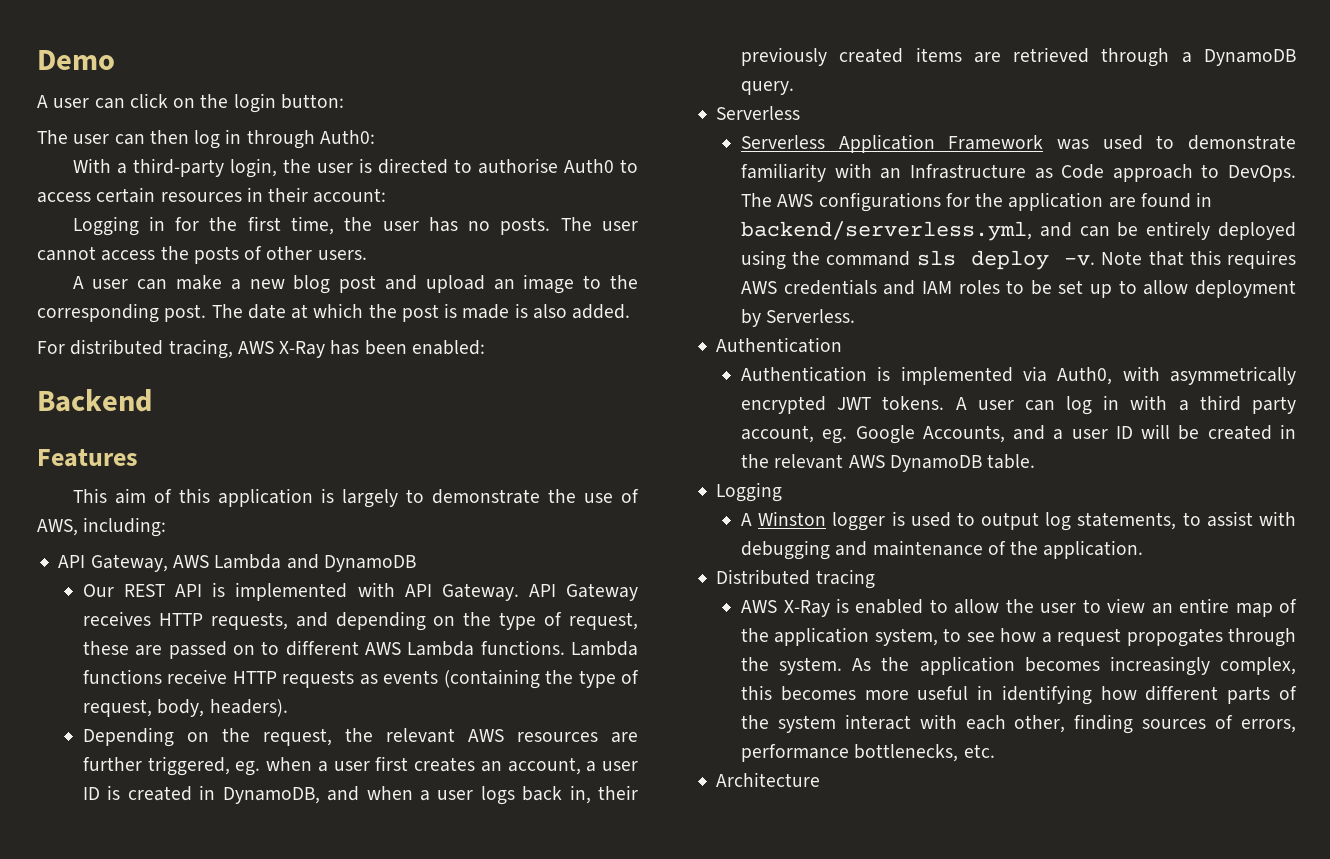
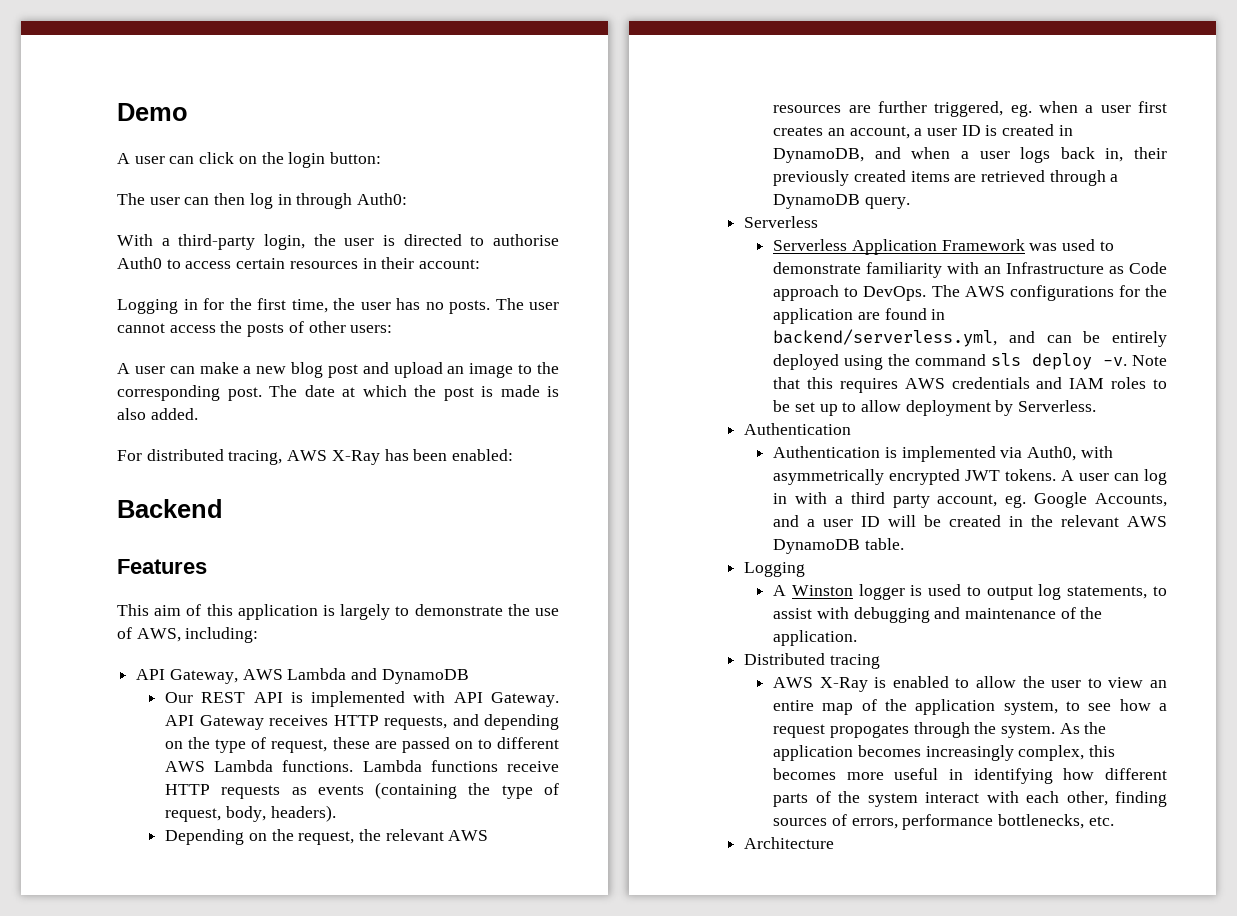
[317,250,367,260] users. -> [350,325,393,333] users:

